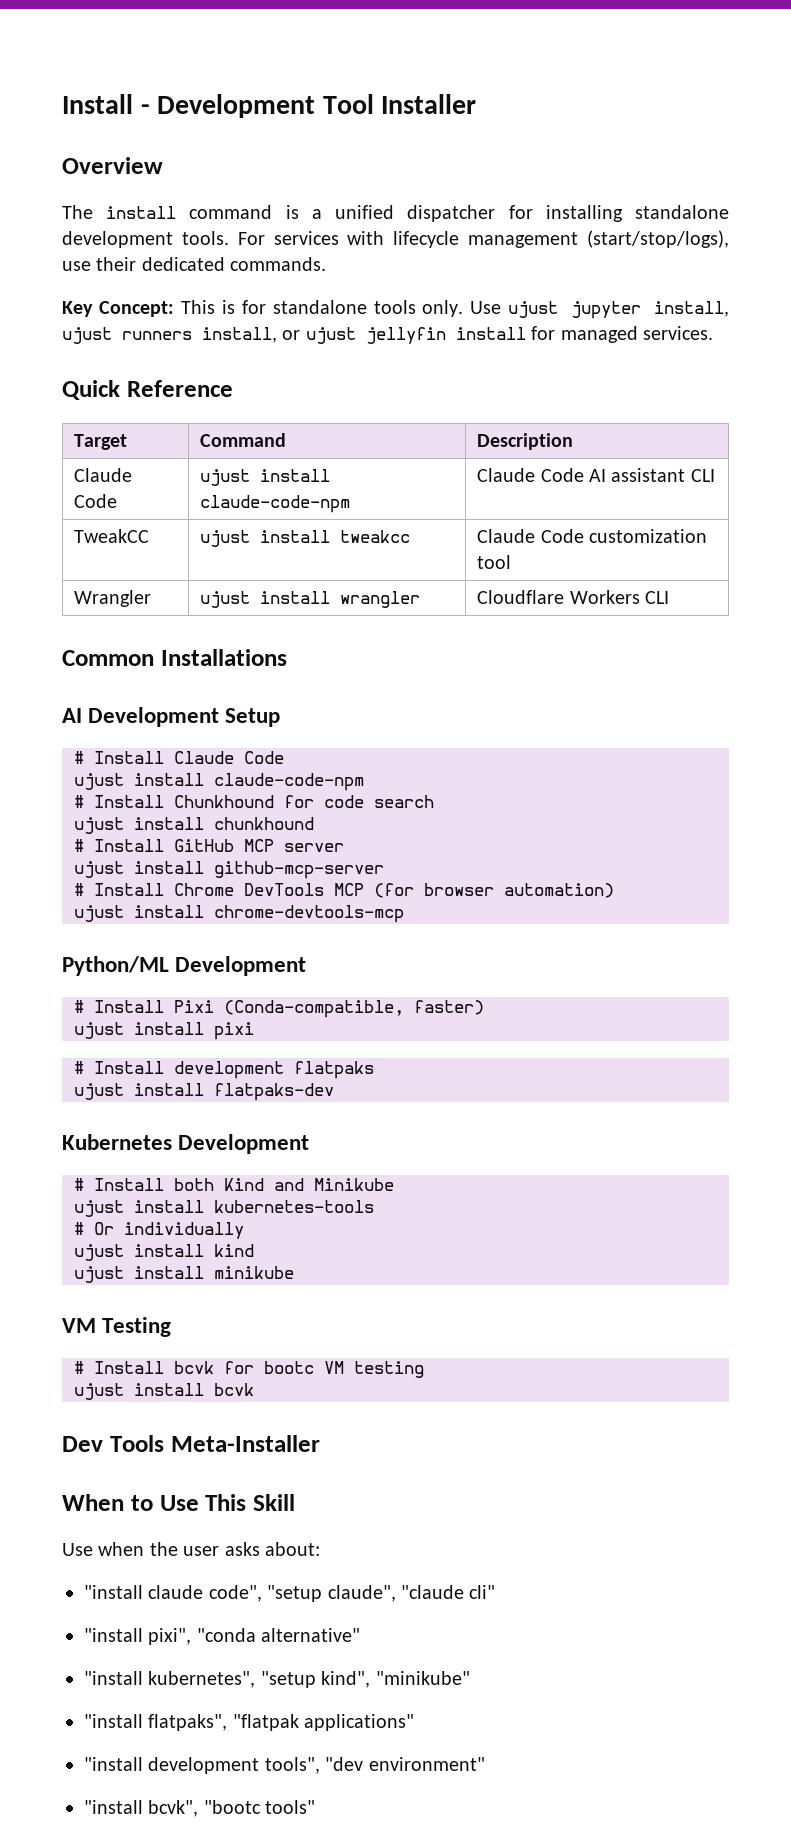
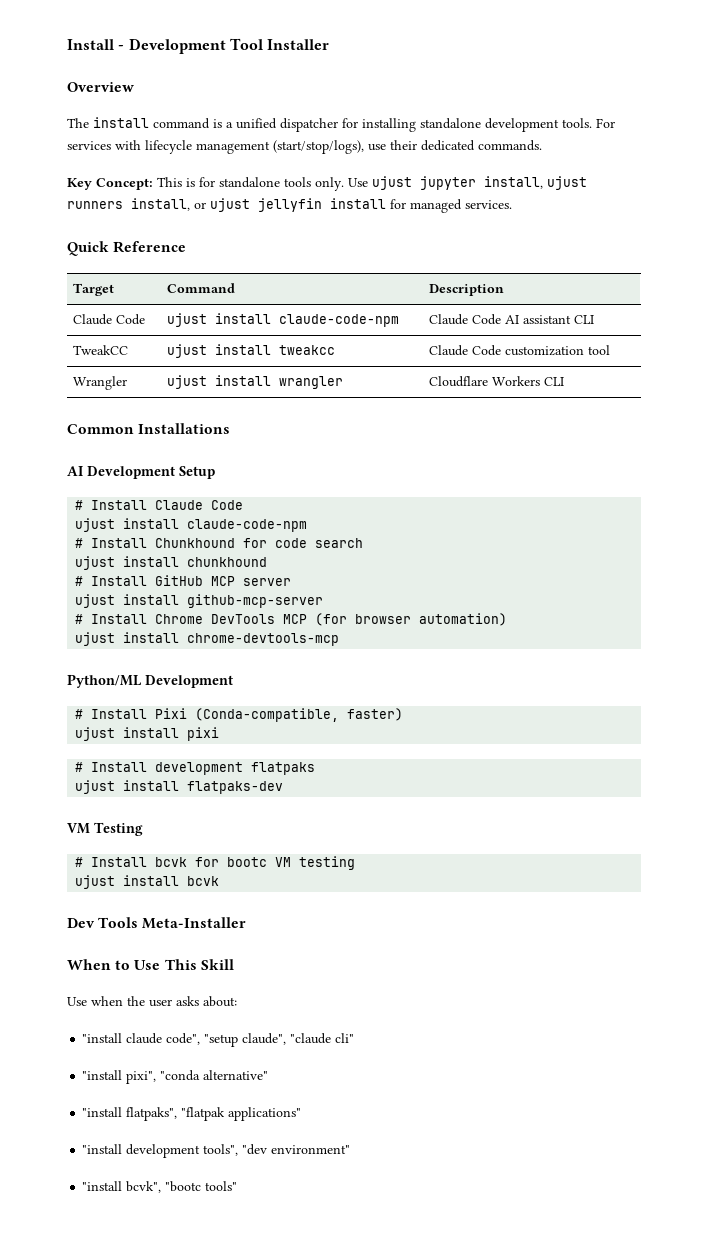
[62,1134,310,1154] [74,1178,394,1191] [74,1200,374,1217] [74,1222,244,1239] [74,1244,254,1261] [74,1266,294,1283] // Kubernetes Development // # Install both Kind and Minikube // ujust install kubernetes-tools // # Or individually // ujust install kind // ujust install minikube -> (284, 787) none
[84,1671,470,1688] // "install kubernetes", "setup kind", "minikube" -> (269, 1075) none

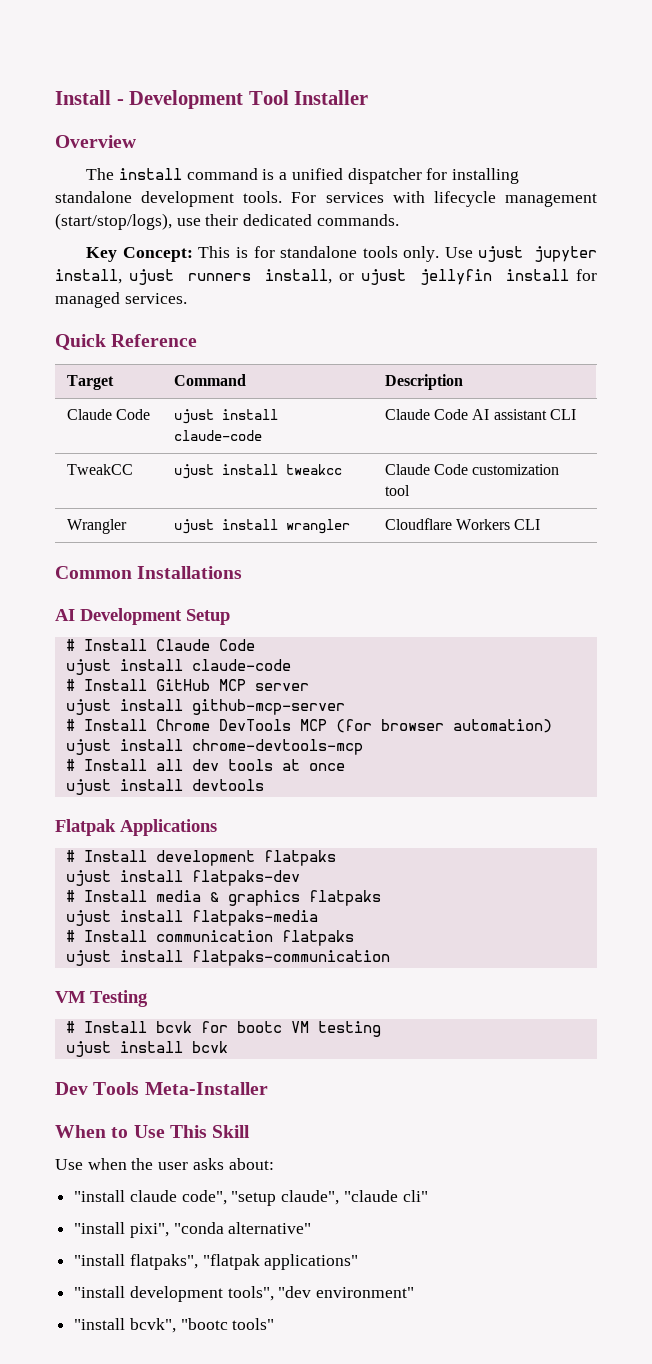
[278,314,399,327] claude-code-npm -> [173,430,262,441] claude-code
[187,519,308,532] [75,538,364,548] [75,556,268,570] claude-code-npm // # Install Chunkhound for code search // ujust install chunkhound -> [191,659,291,671] claude-code
[67,674,233,688] [75,708,404,722] [75,727,220,741] // Python/ML Development // # Install Pixi (Conda-compatible, faster) // ujust install pixi -> [65,759,345,771] [65,779,264,795] [55,819,217,836] // # Install all dev tools at once // ujust install devtools // Flatpak Applications
(284, 787) none -> [65,890,381,906] [65,910,318,926] [65,930,354,946] [65,950,390,966] // # Install media & graphics flatpaks // ujust install flatpaks-media // # Install communication flatpaks // ujust install flatpaks-communication

